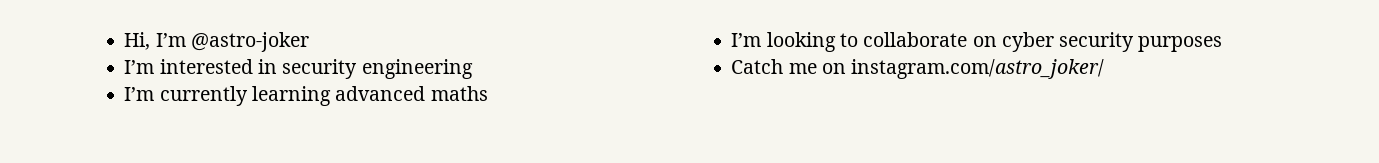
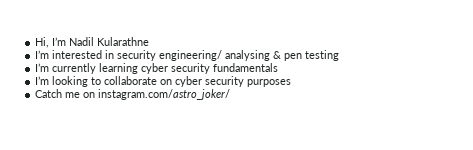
[190,32,309,52] @astro-joker -> [69,37,150,46] Nadil Kularathne
[361,59,473,79] engineering -> [159,50,340,61] engineering/ analysing & pen testing
[335,86,488,101] advanced maths -> [141,63,279,74] cyber security fundamentals

